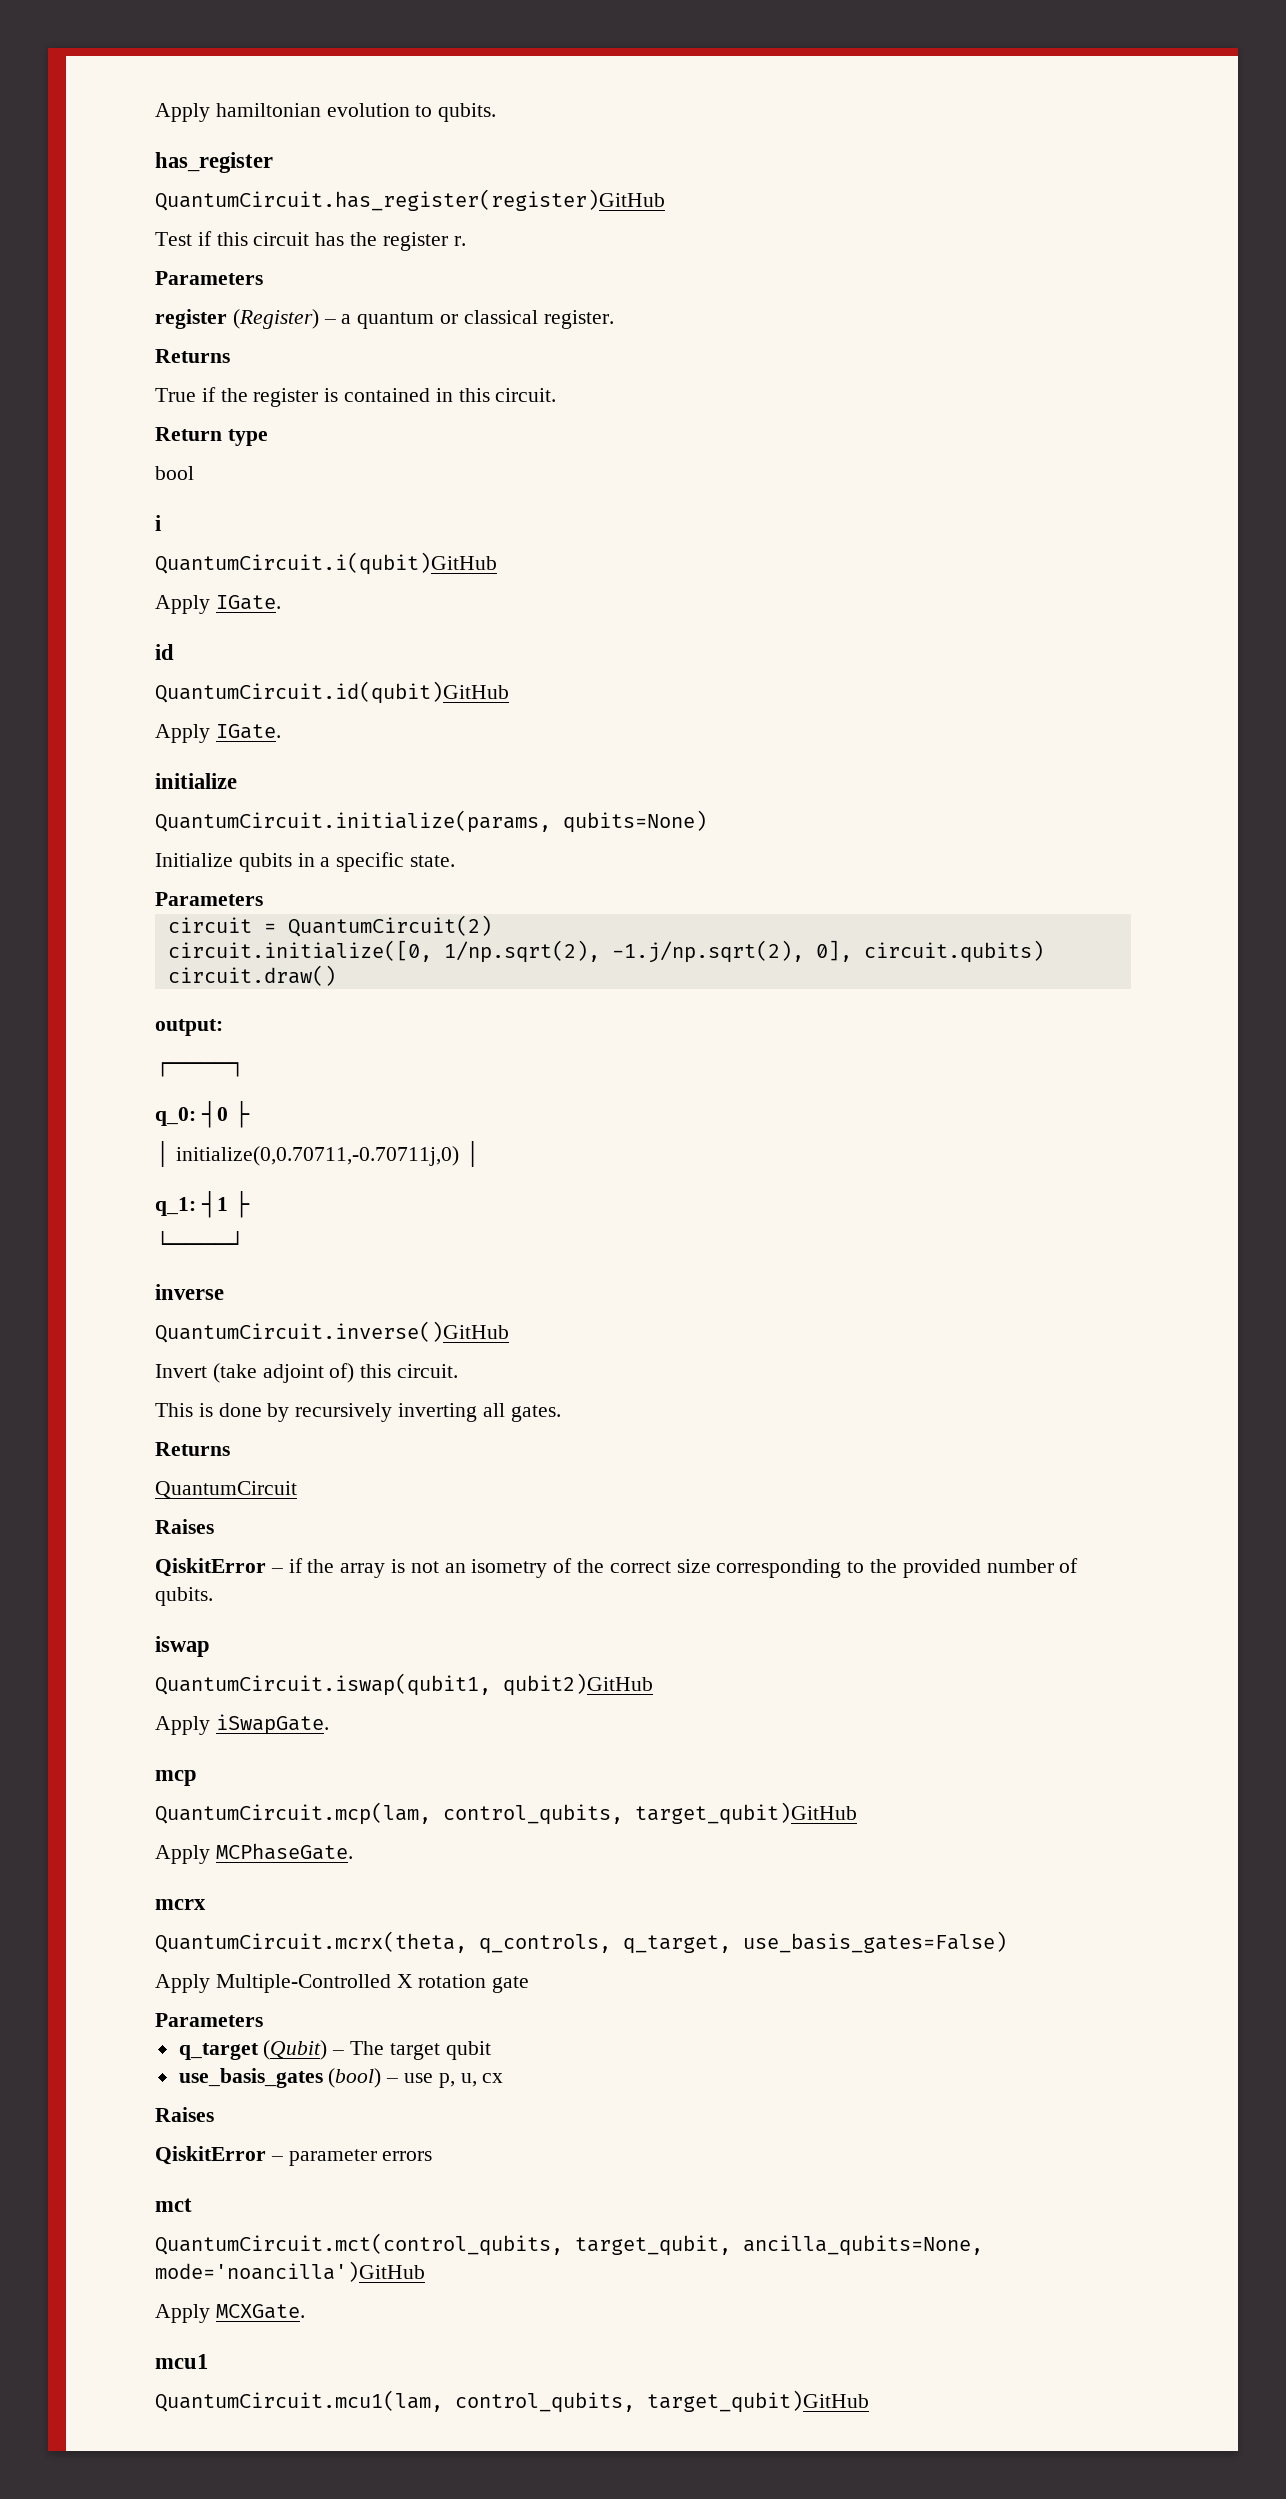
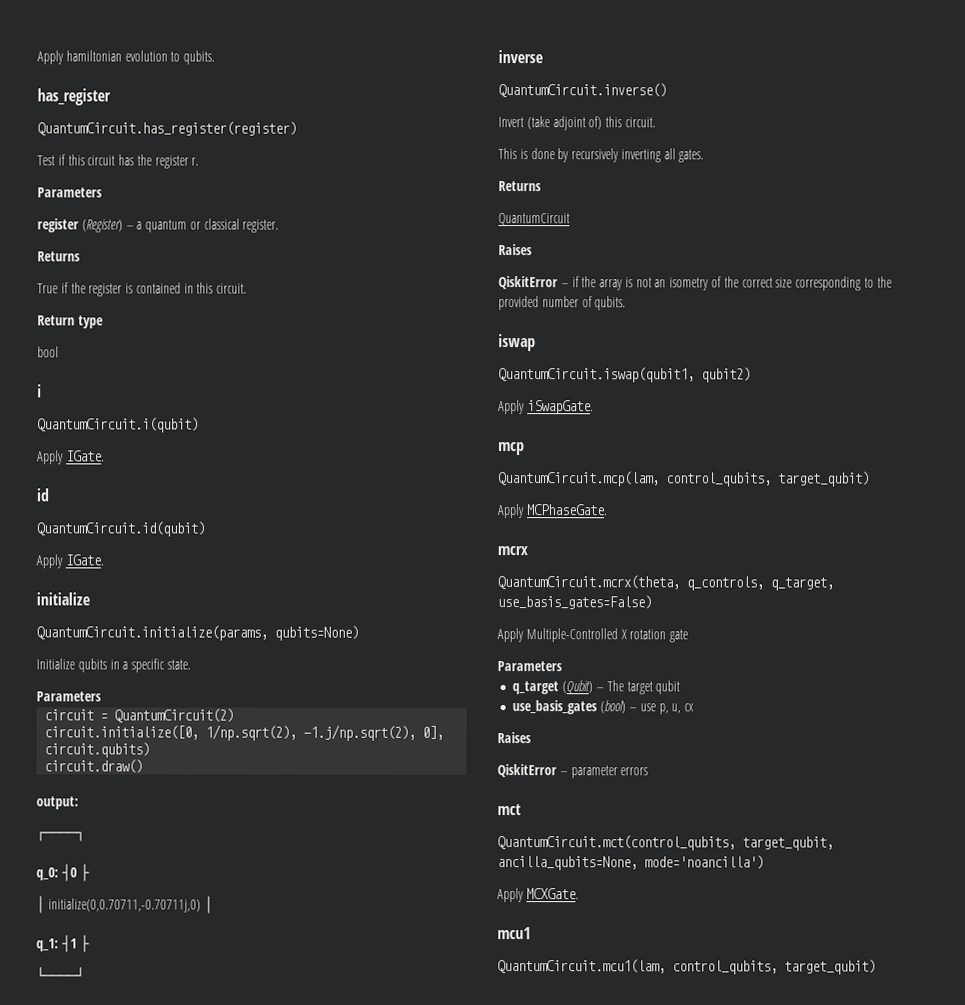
[155,189,665,211] QuantumCircuit.has_register(register)GitHub -> [37,121,297,136] QuantumCircuit.has_register(register)
[155,552,497,575] QuantumCircuit.i(qubit)GitHub -> [37,417,199,433] QuantumCircuit.i(qubit)
[155,681,509,704] QuantumCircuit.id(qubit)GitHub -> [36,521,205,537] QuantumCircuit.id(qubit)
[155,1321,509,1343] QuantumCircuit.inverse()GitHub -> [498,83,667,98] QuantumCircuit.inverse()
[503,1673,653,1696] qubit2)GitHub -> [701,367,751,383] qubit2)
[635,1802,857,1825] target_qubit)GitHub -> [778,471,870,487] target_qubit)
[155,2261,425,2282] mode='noancilla')GitHub -> [644,855,764,870] mode='noancilla')
[647,2390,869,2413] target_qubit)GitHub -> [784,959,876,975] target_qubit)

